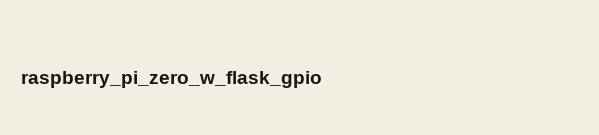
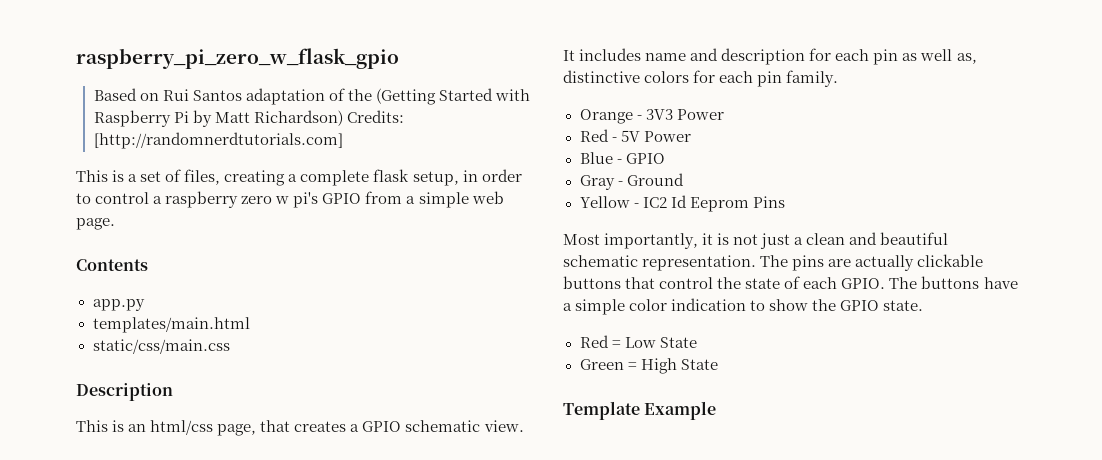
(322, 79) none -> [93,88,531,105] [93,110,404,127] [93,132,343,149] [76,169,522,186] [76,191,504,208] [76,218,115,230] [76,259,148,271] [92,299,145,311] [92,317,250,333] [92,339,230,354] [76,383,173,401] [76,420,524,436] [563,48,977,65] [563,70,839,87] [579,109,724,124] [579,129,691,142] [579,152,665,164] [579,173,684,190] [579,195,785,212] [563,232,949,249] [563,254,984,271] [563,276,1018,289] [563,298,924,315] [579,335,697,348] [579,358,718,374] [563,401,717,420] // Based on Rui Santos adaptation of the (Getting Started with Raspberry Pi by Matt Richardson) Credits: [http://randomnerdtutorials.com] // This is a set of files, creating a complete flask setup, in order to control a raspberry zero w pi's GPIO from a simple web page. // Contents // app.py // templates/main.html // static/css/main.css // Description // This is an html/css page, that creates a GPIO schematic view. It includes name and description for each pin as well as, distinctive colors for each pin family. // Orange - 3V3 Power // Red - 5V Power // Blue - GPIO // Gray - Ground // Yellow - IC2 Id Eeprom Pins // Most importantly, it is not just a clean and beautiful schematic representation. The pins are actually clickable buttons that control the state of each GPIO. The buttons have a simple color indication to show the GPIO state. // Red = Low State // Green = High State // Template Example

